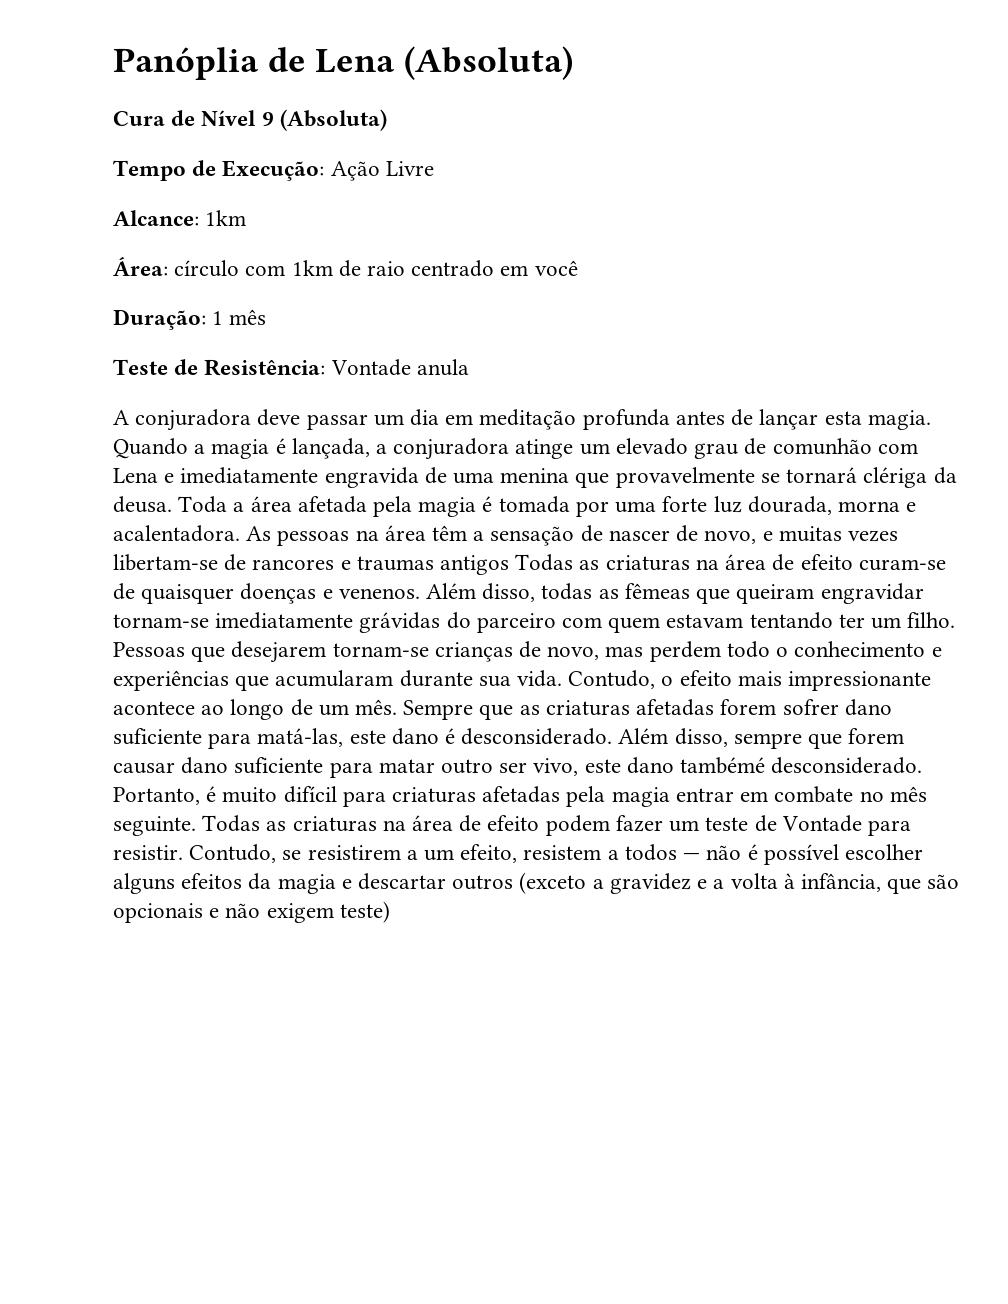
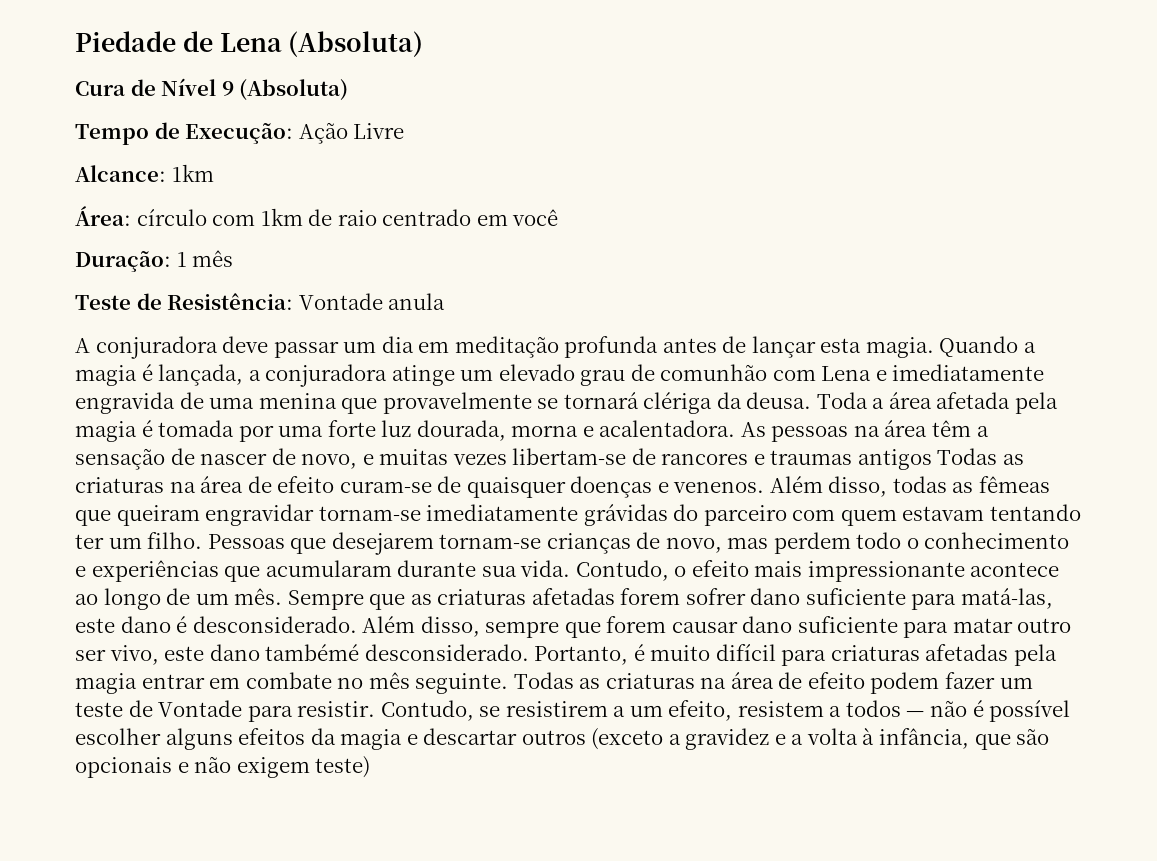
[113,47,259,80] Panóplia -> [75,31,176,52] Piedade

